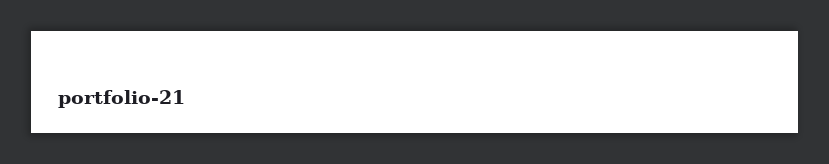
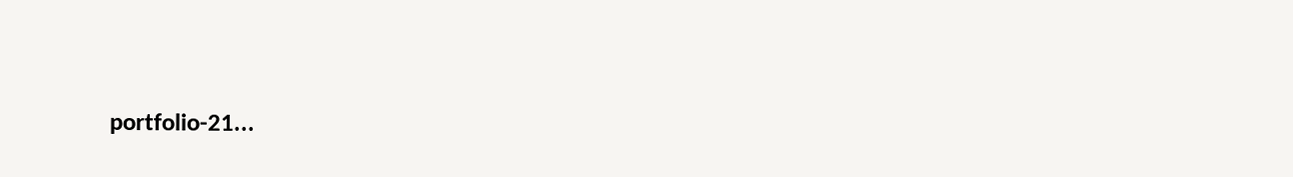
[58,90,185,108] portfolio-21 -> [109,112,255,135] portfolio-21...

